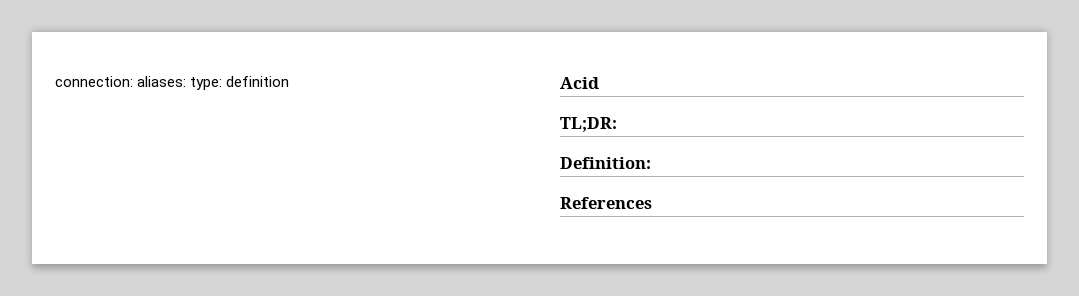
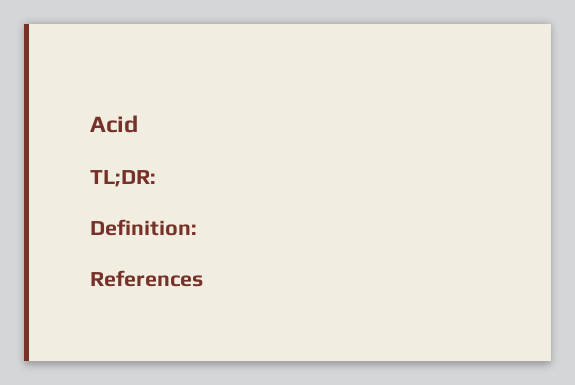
[55,76,290,90] connection: aliases: type: definition // -> (90, 124) none

